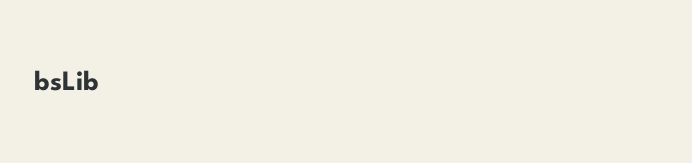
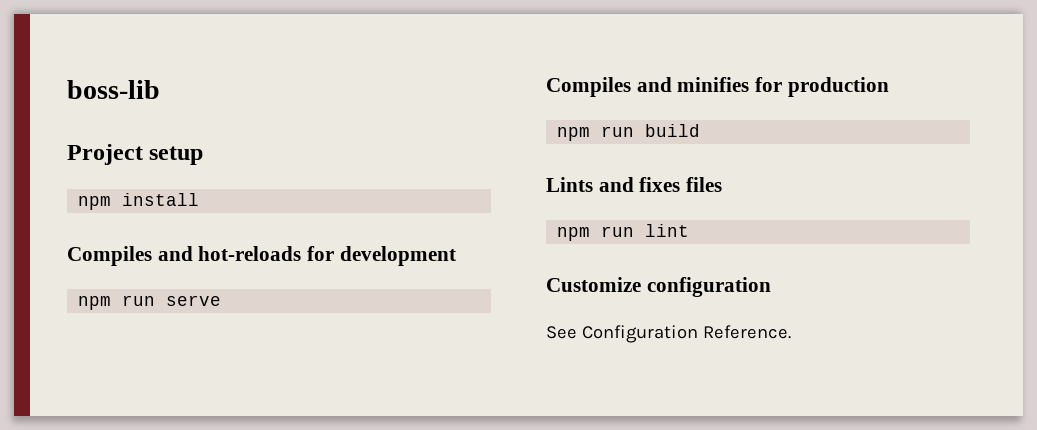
[34,70,99,91] bsLib -> [67,80,160,99] [67,144,204,165] [78,193,200,210] [67,246,456,266] [78,295,222,310] [546,77,889,97] [557,124,701,141] [546,177,723,192] [557,224,690,241] [546,277,771,297] [546,325,791,343] boss-lib // Project setup // npm install // Compiles and hot-reloads for development // npm run serve // Compiles and minifies for production // npm run build // Lints and fixes files // npm run lint // Customize configuration // See Configuration Reference.

